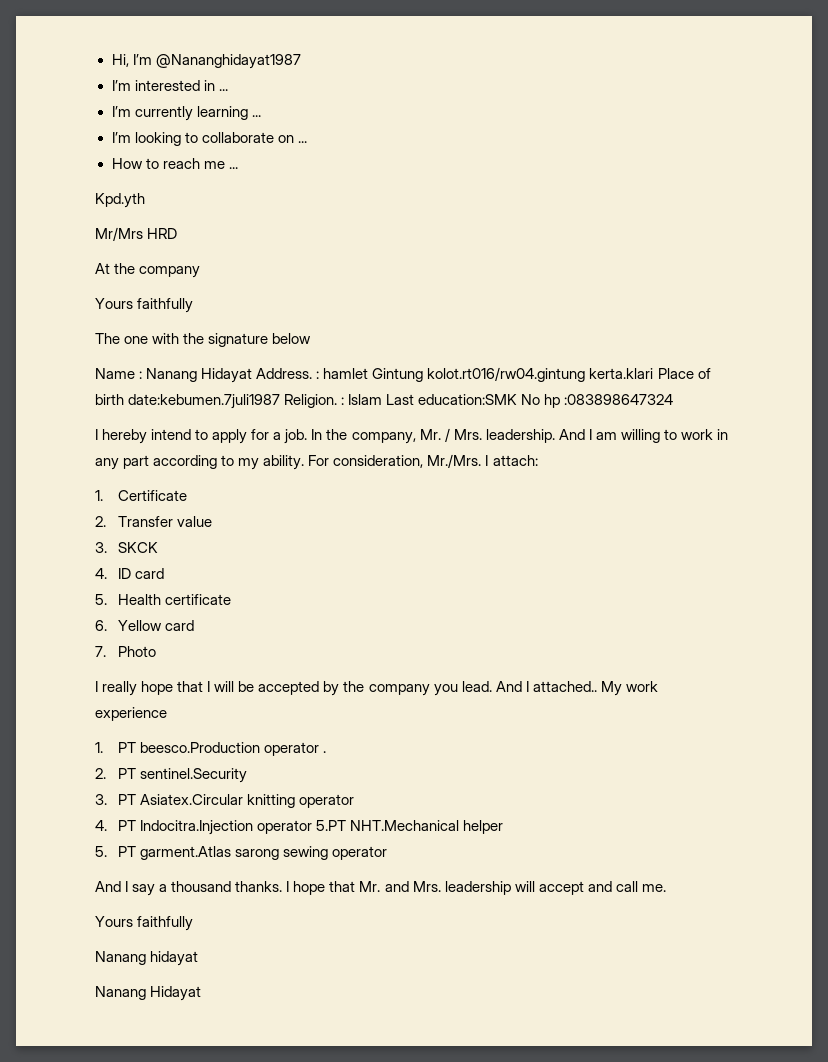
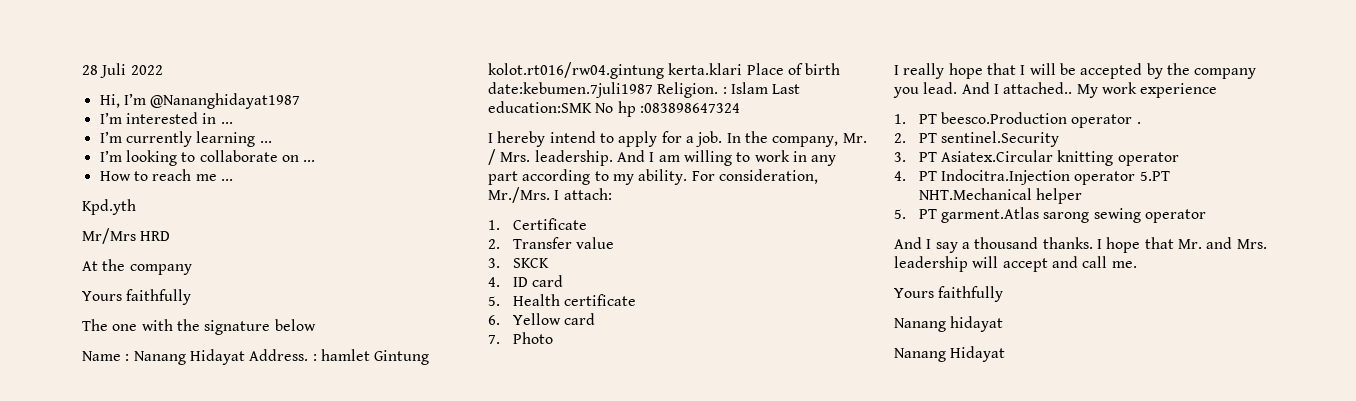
(111, 60) none -> [82,63,163,78] 28 Juli 2022 //

